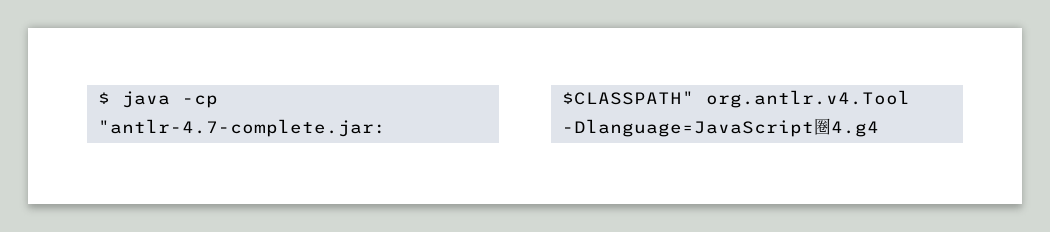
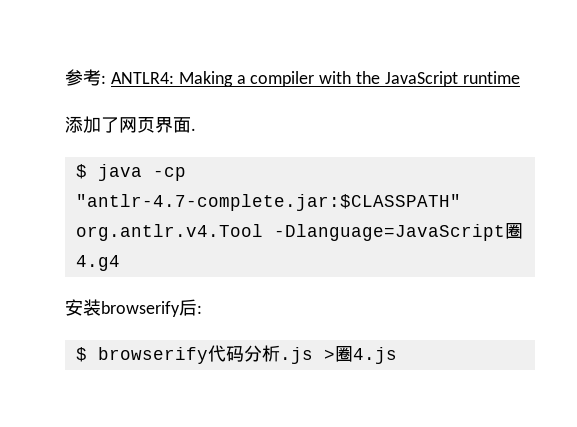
(97, 98) none -> [65,69,520,87] [65,116,196,133] 参考: ANTLR4: Making a compiler with the JavaScript runtime // 添加了网页界面. //
(879, 129) none -> [65,299,202,317] [75,345,397,364] // 安装browserify后: // $ browserify代码分析.js >圈4.js

